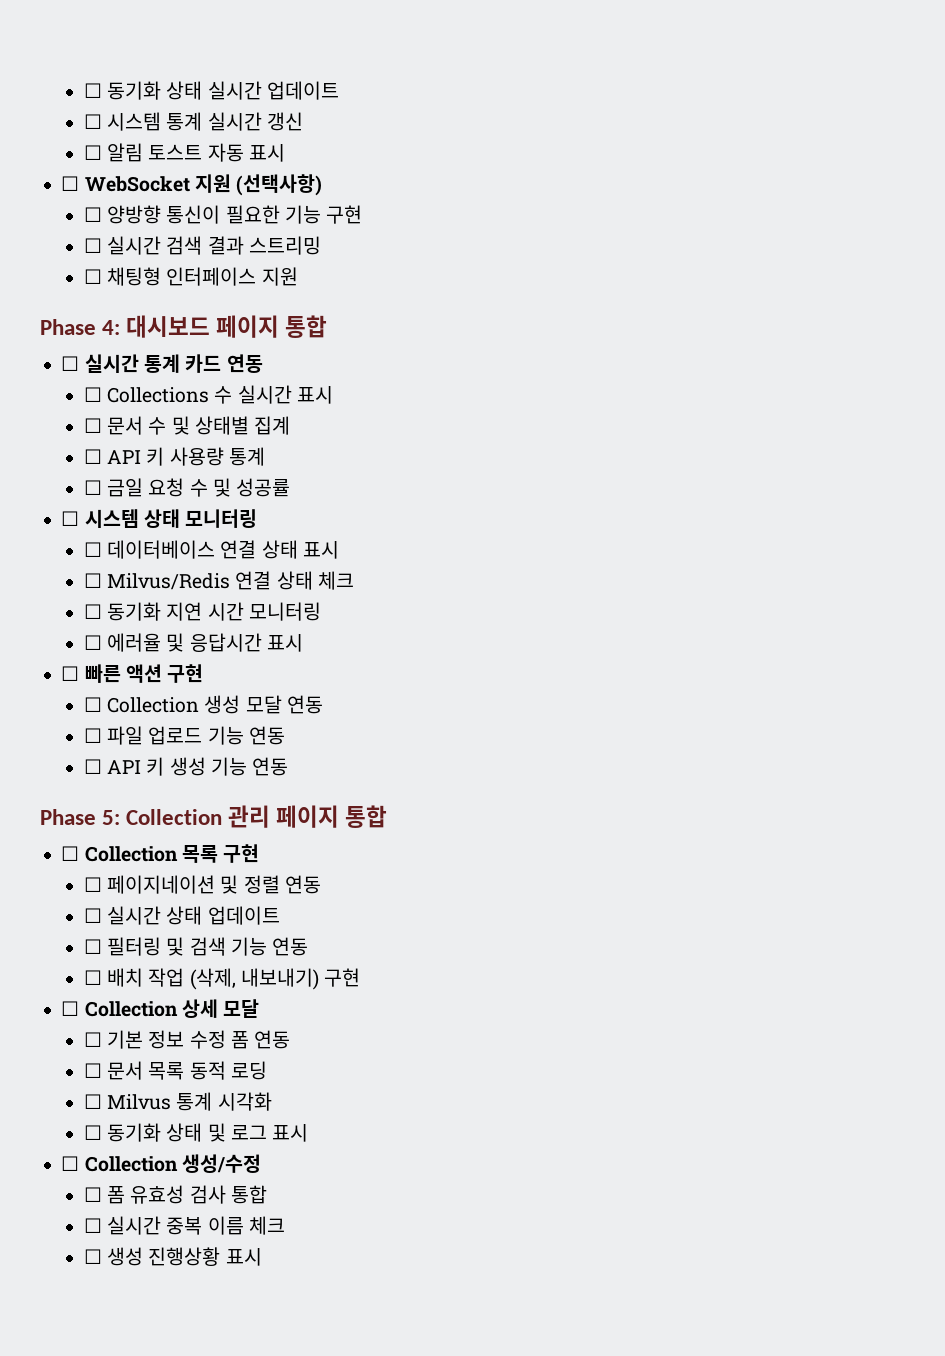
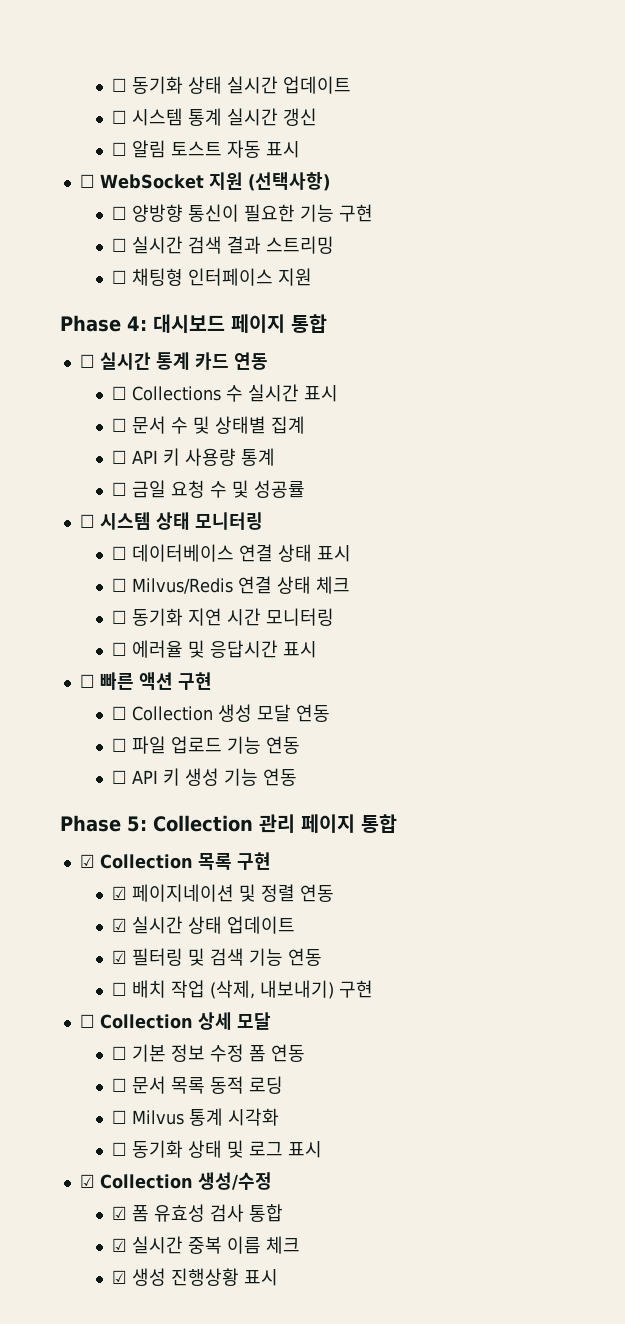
[61,846,80,861] ☐ -> [79,854,95,868] ☑
[83,877,102,892] ☐ -> [112,886,128,900] ☑
[83,908,102,923] ☐ -> [112,918,128,932] ☑
[83,939,102,954] ☐ -> [112,950,128,964] ☑
[61,1156,80,1171] ☐ -> [79,1174,95,1188] ☑
[83,1187,102,1202] ☐ -> [112,1206,128,1220] ☑
[83,1218,102,1233] ☐ -> [112,1238,128,1252] ☑
[83,1249,102,1264] ☐ -> [112,1270,128,1284] ☑

